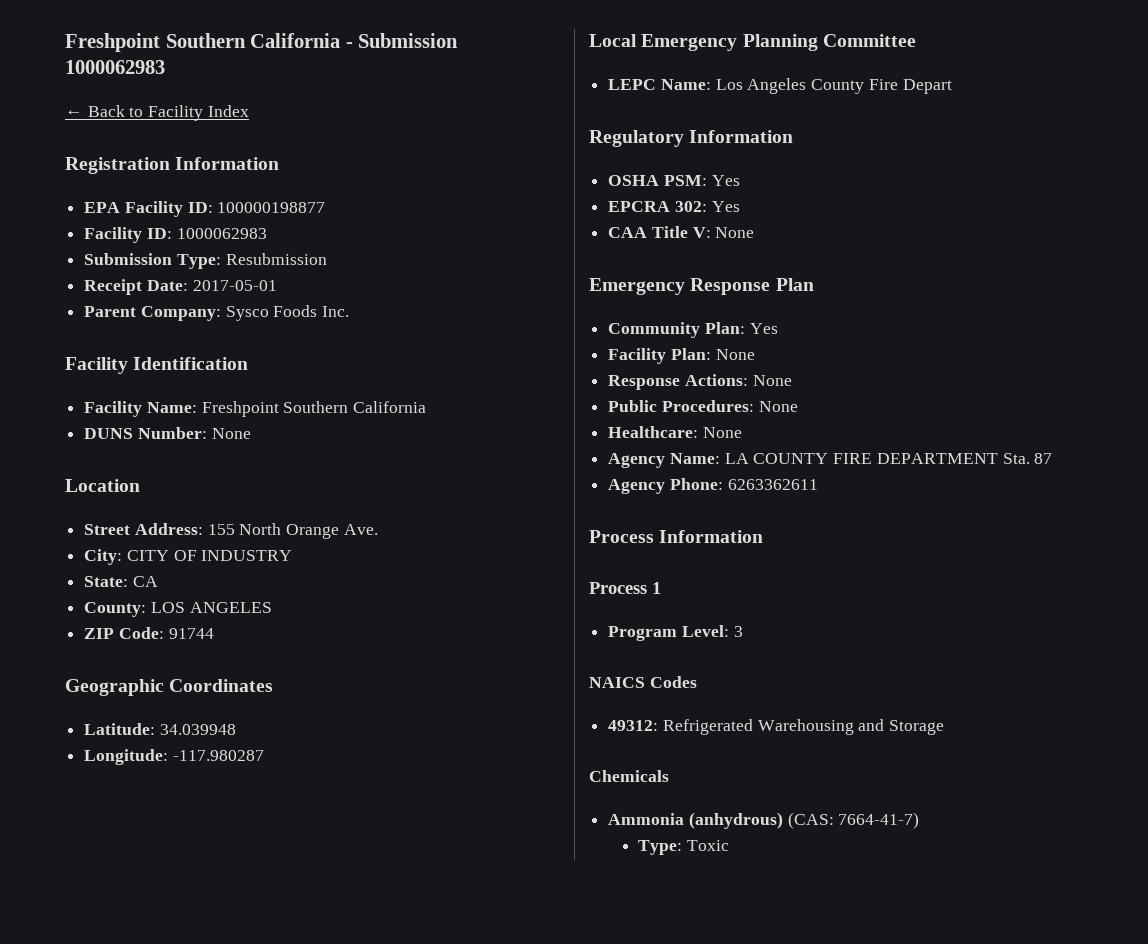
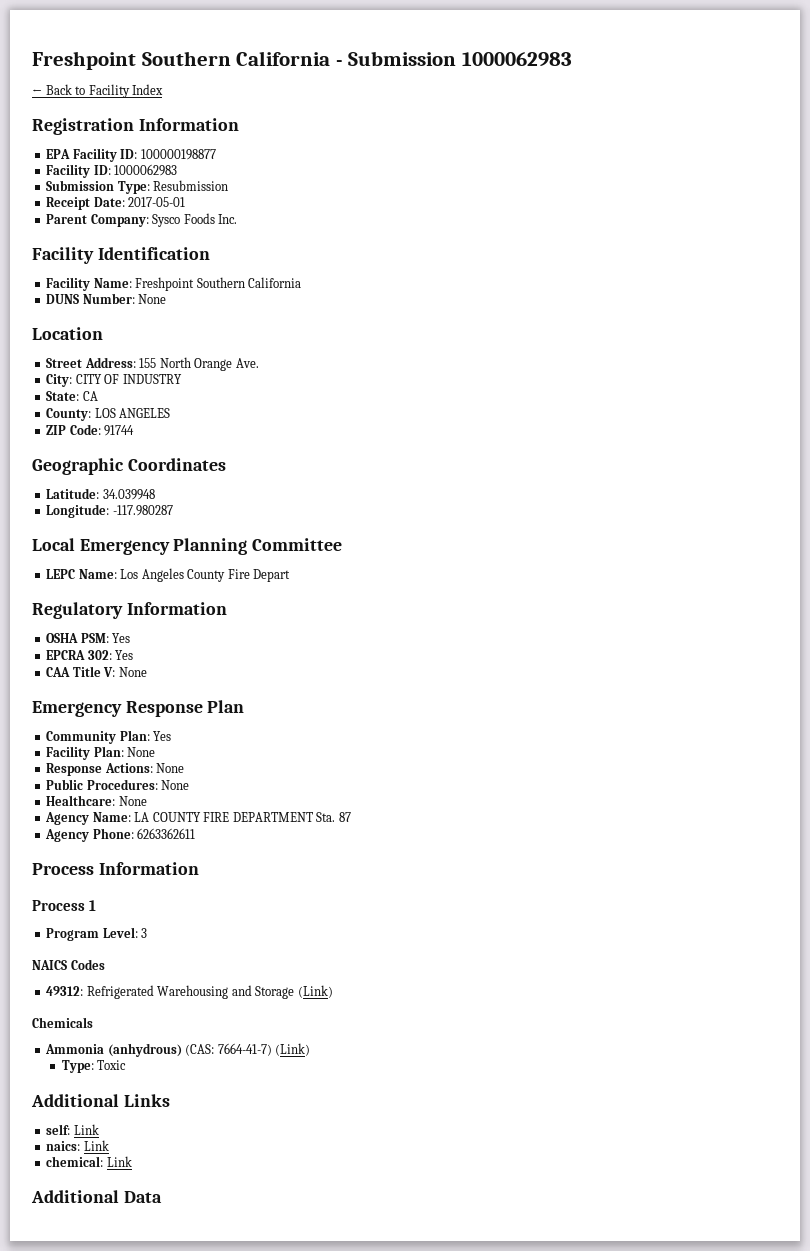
(945, 727) none -> [297,985,333,998] (Link)
(920, 820) none -> [275,1043,311,1056] (Link)
(730, 845) none -> [31,1094,170,1107] [46,1124,99,1135] [46,1140,109,1151] [46,1156,132,1167] [31,1190,162,1203] // Additional Links // self: Link // naics: Link // chemical: Link // Additional Data

